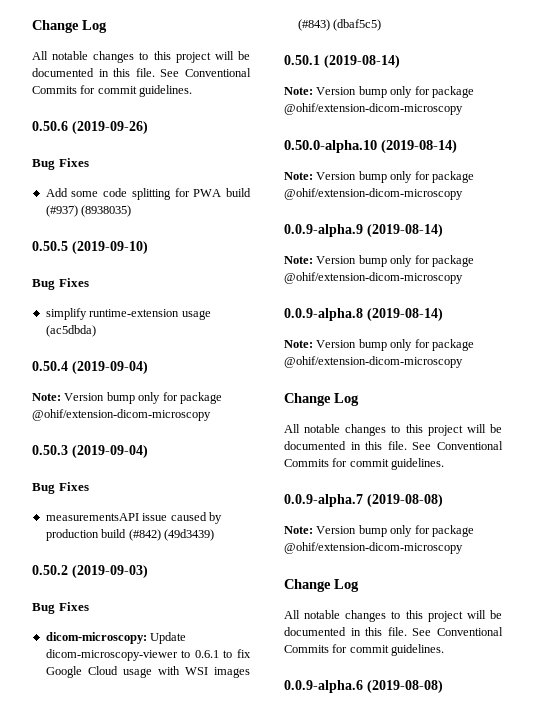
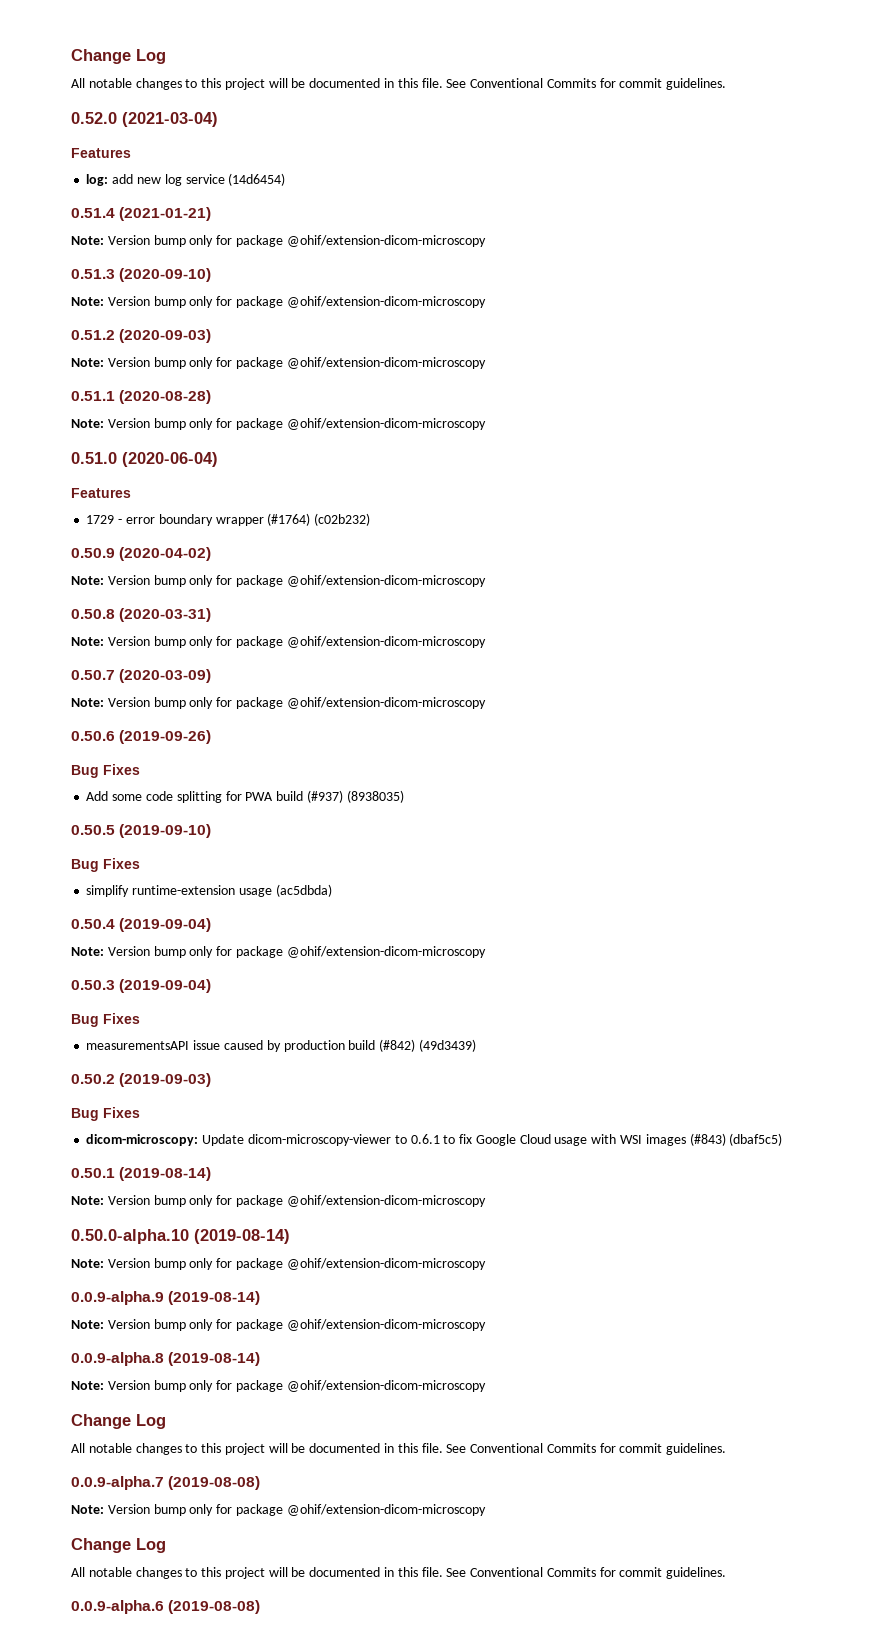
(193, 91) none -> [71,112,218,127] [71,148,131,158] [86,173,286,186] [71,207,212,221] [71,235,486,247] [71,268,212,282] [71,296,486,308] [71,329,212,343] [71,357,486,369] [71,390,212,404] [71,418,486,430] [71,452,218,467] [71,488,131,498] [86,513,371,526] [71,547,212,561] [71,575,486,587] [71,608,212,622] [71,636,486,648] [71,669,212,683] [71,697,486,709] // 0.52.0 (2021-03-04) // Features // log: add new log service (14d6454) // 0.51.4 (2021-01-21) // Note: Version bump only for package @ohif/extension-dicom-microscopy // 0.51.3 (2020-09-10) // Note: Version bump only for package @ohif/extension-dicom-microscopy // 0.51.2 (2020-09-03) // Note: Version bump only for package @ohif/extension-dicom-microscopy // 0.51.1 (2020-08-28) // Note: Version bump only for package @ohif/extension-dicom-microscopy // 0.51.0 (2020-06-04) // Features // 1729 - error boundary wrapper (#1764) (c02b232) // 0.50.9 (2020-04-02) // Note: Version bump only for package @ohif/extension-dicom-microscopy // 0.50.8 (2020-03-31) // Note: Version bump only for package @ohif/extension-dicom-microscopy // 0.50.7 (2020-03-09) // Note: Version bump only for package @ohif/extension-dicom-microscopy

